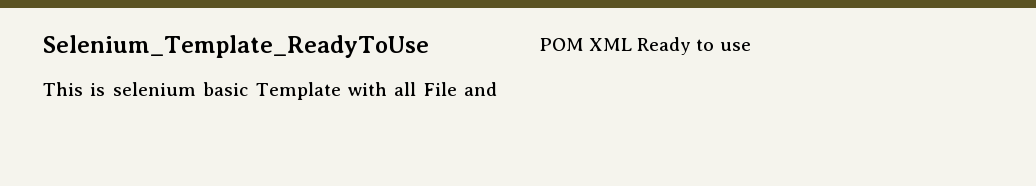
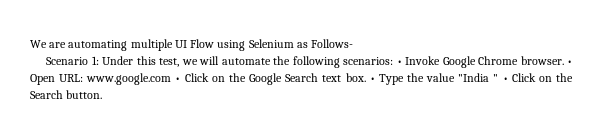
[43,35,429,58] [43,82,497,100] [539,37,751,55] Selenium_Template_ReadyToUse // This is selenium basic Template with all File and POM XML Ready to use -> [30,39,354,51] [46,56,572,68] [30,73,573,85] [30,90,103,99] We are automating multiple UI Flow using Selenium as Follows- // Scenario 1: Under this test, we will automate the following scenarios: • Invoke Google Chrome browser. • Open URL: www.google.com • Click on the Google Search text box. • Type the value "India " • Click on the Search button.

